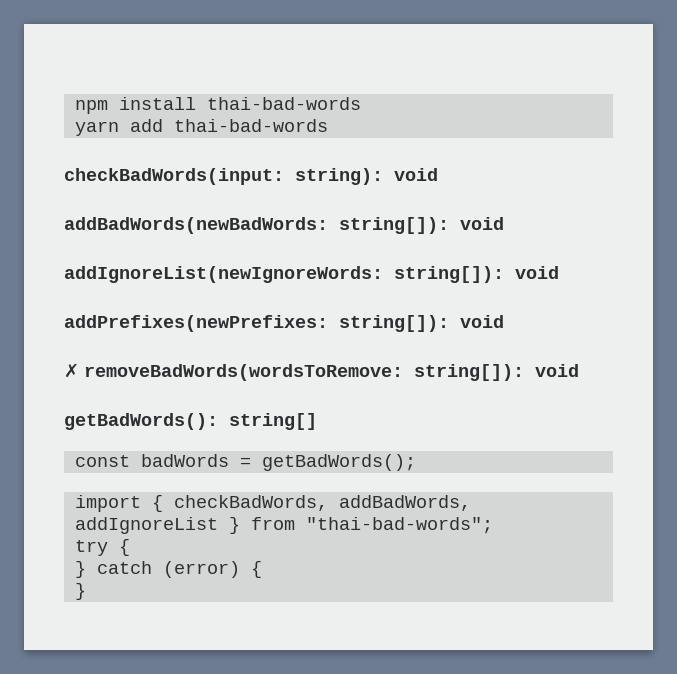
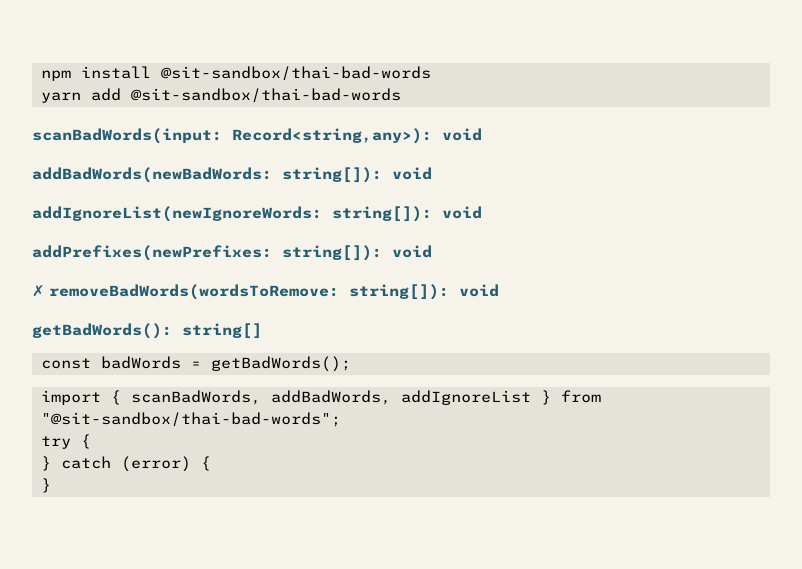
[206,97,361,110] thai-bad-words -> [160,66,431,81] @sit-sandbox/thai-bad-words
[173,119,328,132] [64,168,383,185] thai-bad-words // checkBadWords(input: string): -> [130,88,401,103] [32,128,432,144] @sit-sandbox/thai-bad-words // scanBadWords(input: Record<string,any>):
[173,495,328,511] checkBadWords, -> [130,390,261,405] scanBadWords,
[305,517,493,534] "thai-bad-words"; -> [40,412,341,427] "@sit-sandbox/thai-bad-words";

